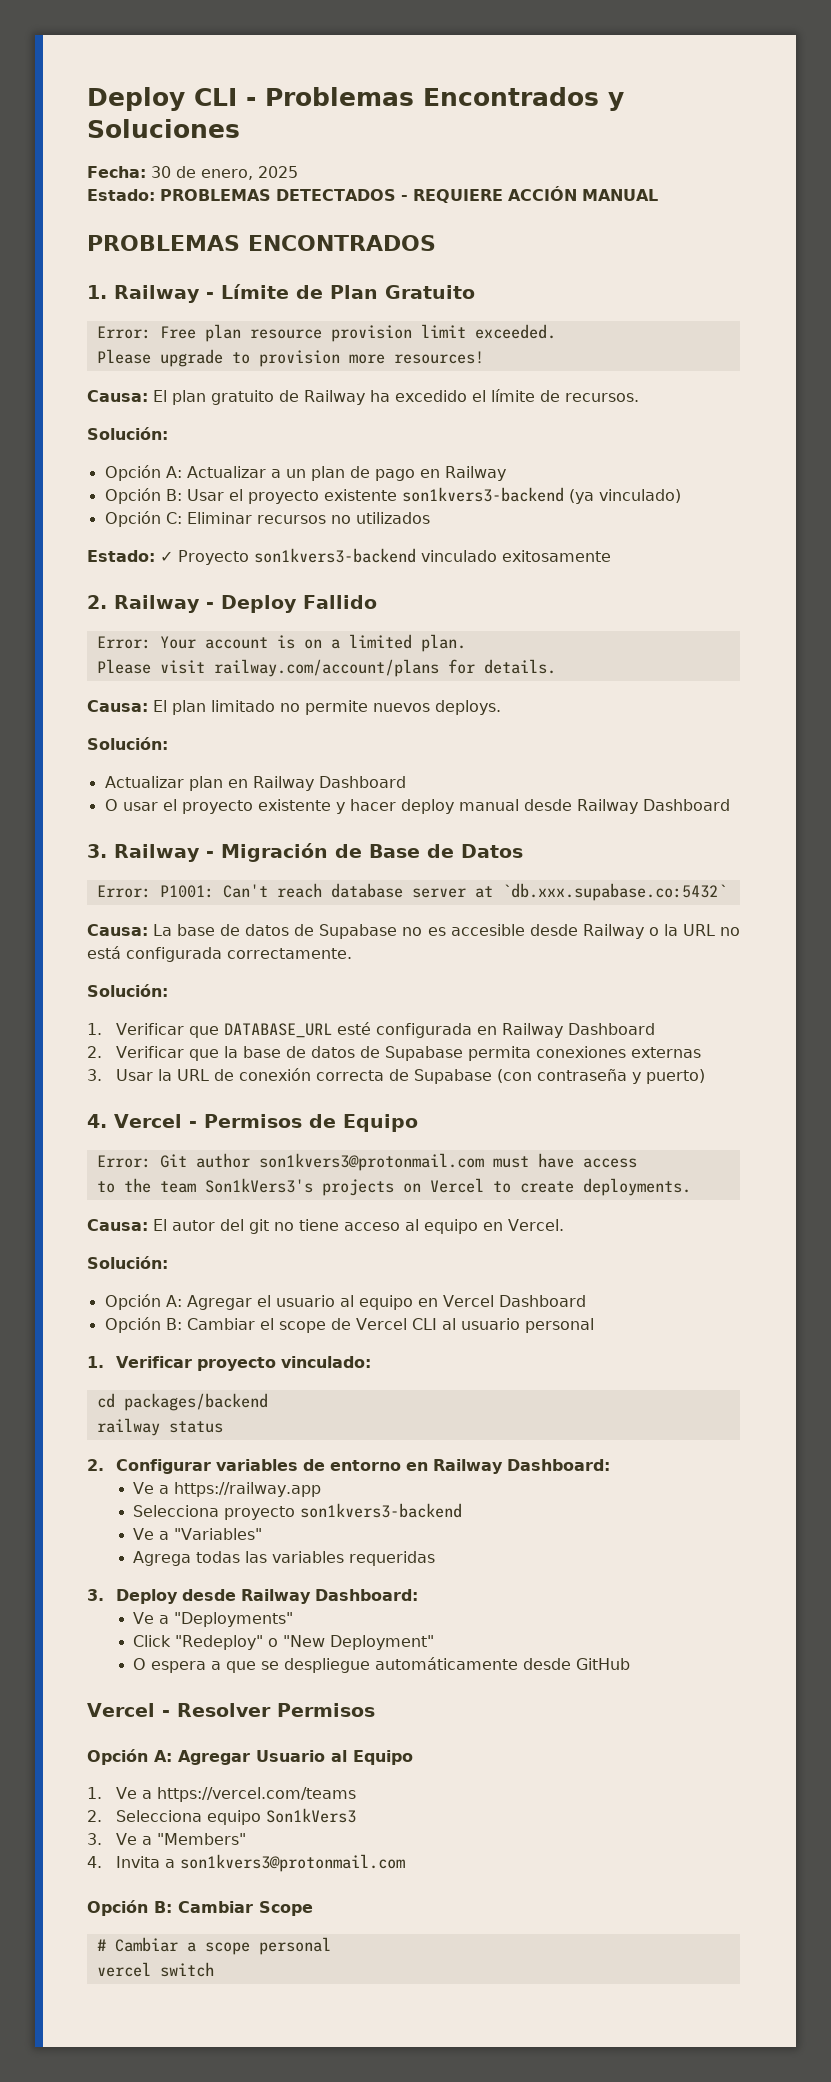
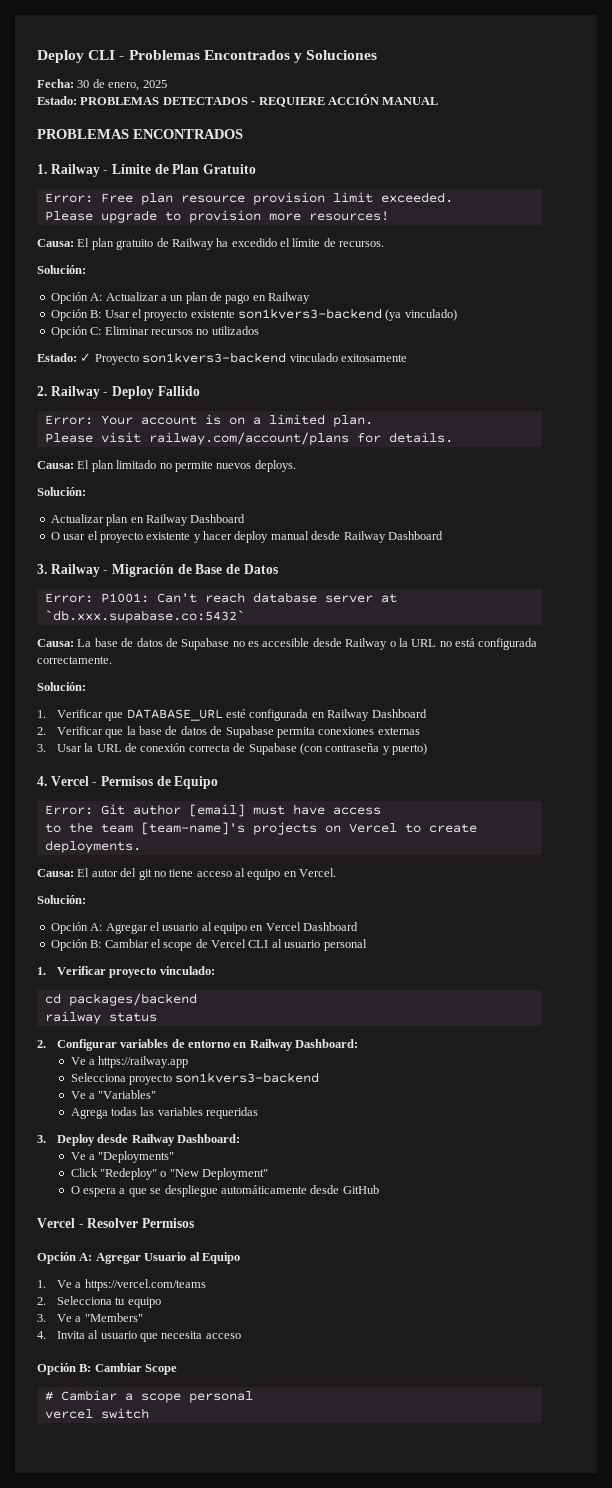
[258,1153,484,1171] son1kvers3@protonmail.com -> [188,804,245,817] [email]
[204,1178,313,1193] Son1kVers3's -> [140,822,245,835] [team-name]'s
[206,1808,356,1825] equipo Son1kVers3 -> [115,1297,161,1308] tu equipo
[164,1854,405,1872] a son1kvers3@protonmail.com -> [88,1330,241,1342] al usuario que necesita acceso

